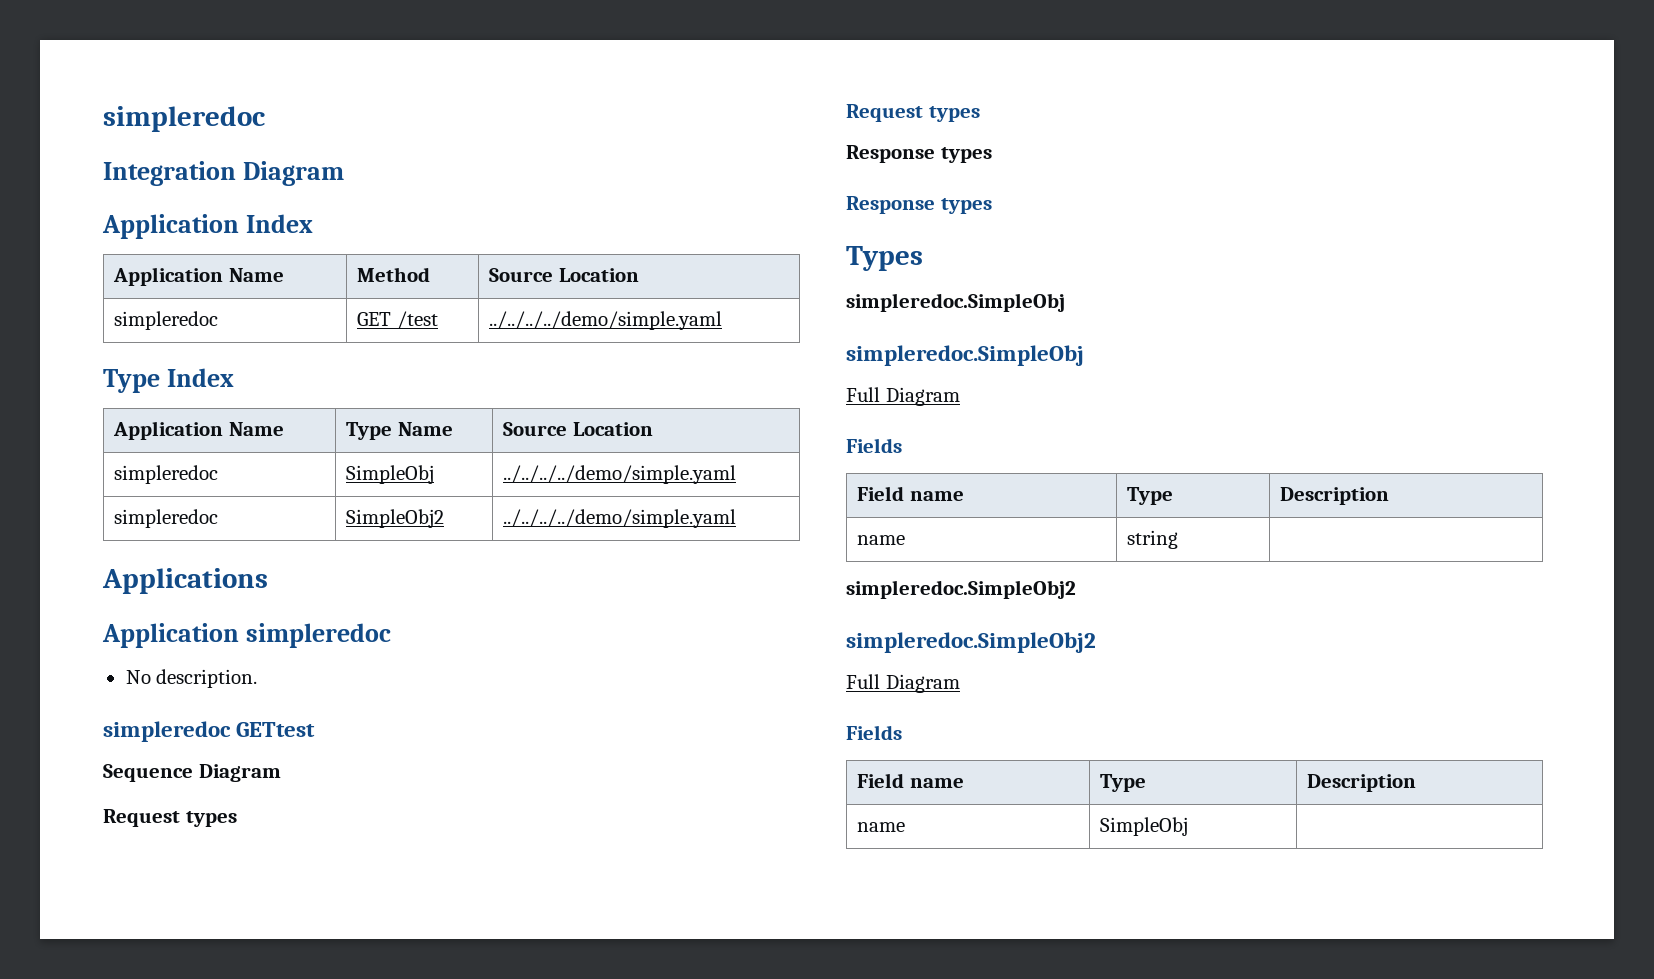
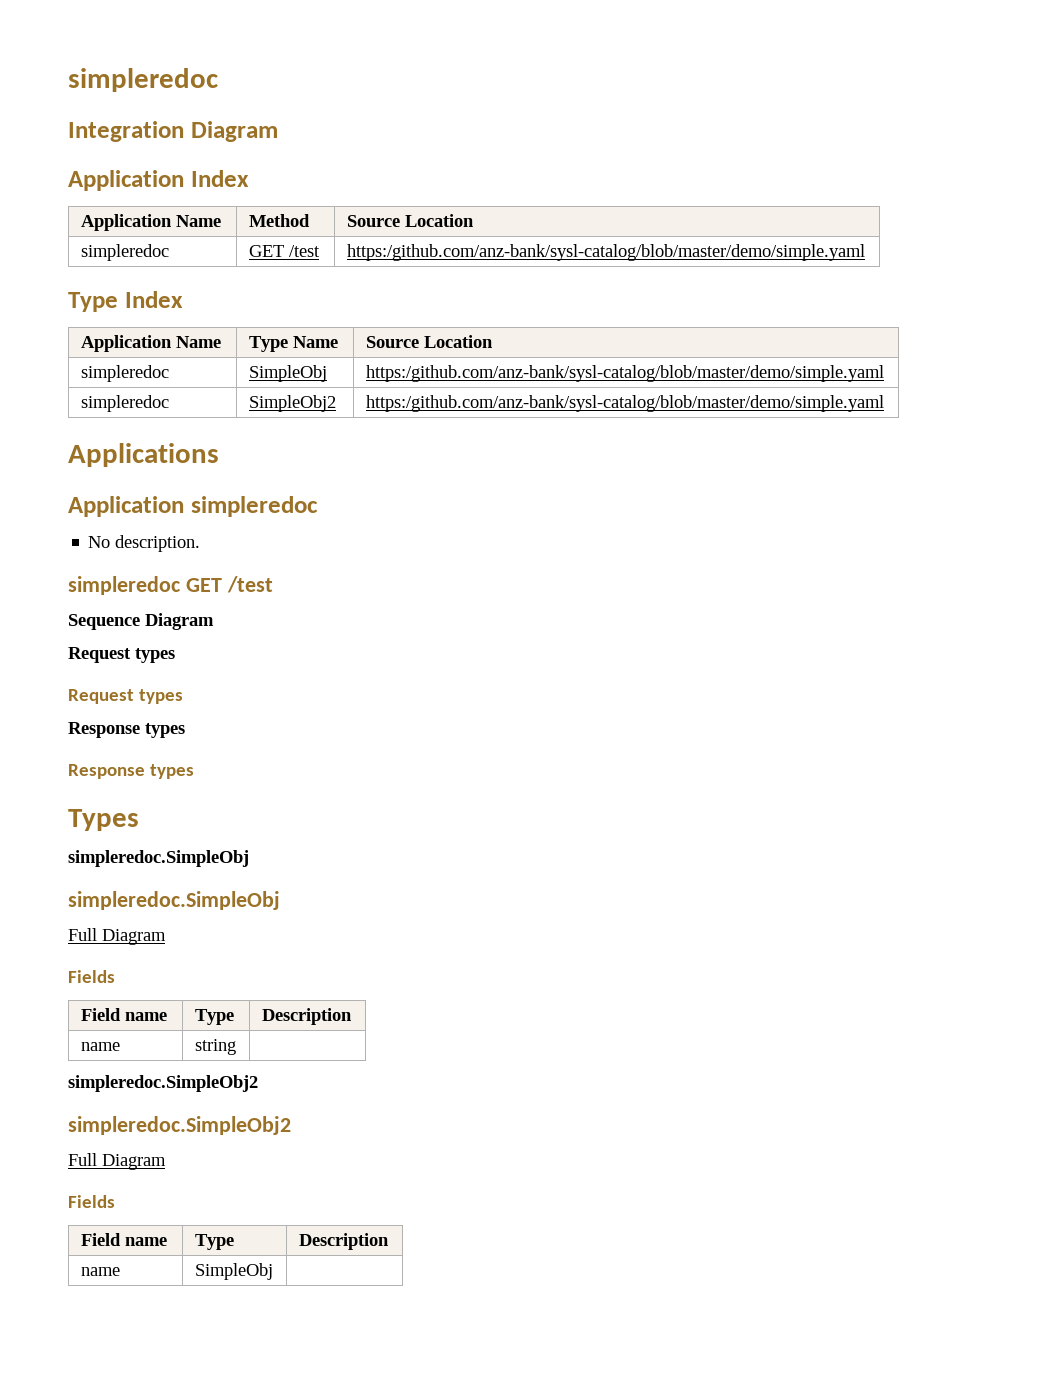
[489,311,723,330] ../../../../demo/simple.yaml -> [346,244,865,261] https:/github.com/anz-bank/sysl-catalog/blob/master/demo/simple.yaml
[503,465,737,484] ../../../../demo/simple.yaml -> [365,365,884,382] https:/github.com/anz-bank/sysl-catalog/blob/master/demo/simple.yaml
[503,509,737,528] ../../../../demo/simple.yaml -> [365,395,884,412] https:/github.com/anz-bank/sysl-catalog/blob/master/demo/simple.yaml
[236,722,316,737] GETtest -> [185,576,273,593] GET /test

